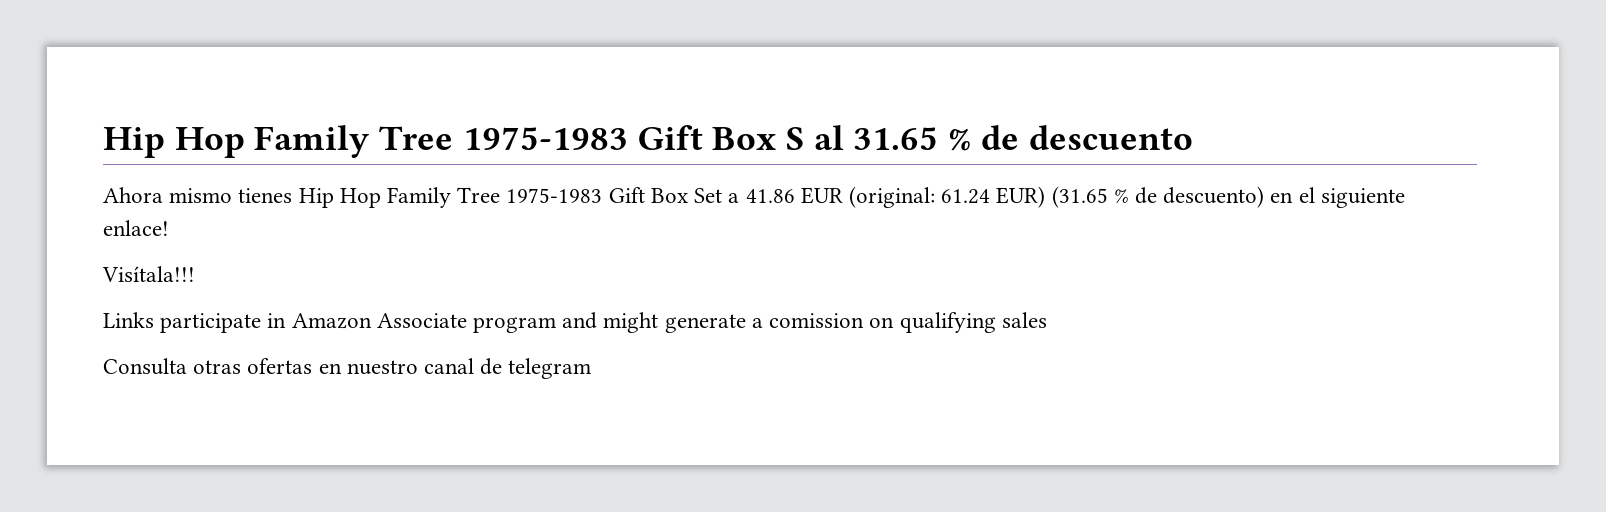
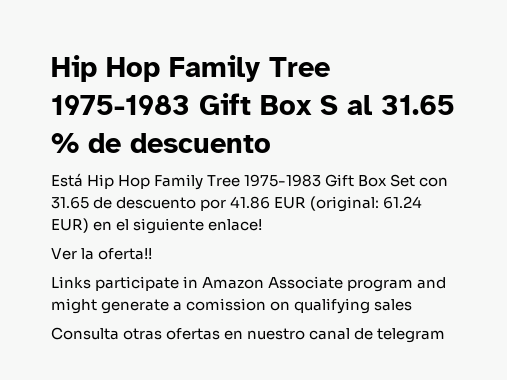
[103,187,293,203] Ahora mismo tienes -> [51,173,83,187] Está
[728,193,740,203] a -> [419,177,449,187] [51,196,227,211] con 31.65 de descuento por
[1051,186,1265,208] (31.65 % de descuento) -> (89, 225) none
[102,266,195,282] Visítala!!! -> [51,248,153,260] Ver la oferta!!

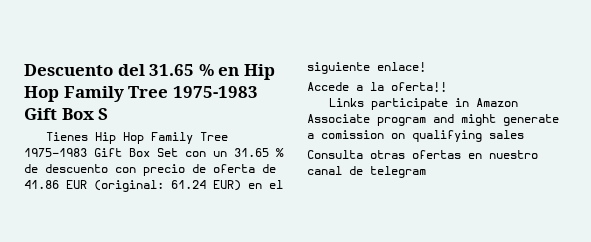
(51, 68) none -> [24,64,240,76] Descuento del 31.65 % en
[347,95,455,115] [51,133,271,153] [51,173,83,187] al 31.65 % de descuento // Está -> [46,132,89,141] // Tienes
[51,196,227,211] 31.65 de descuento por -> [213,148,284,157] [24,164,276,176] un 31.65 % de descuento con precio de oferta de
[51,248,77,260] Ver -> [307,82,363,91] Accede a

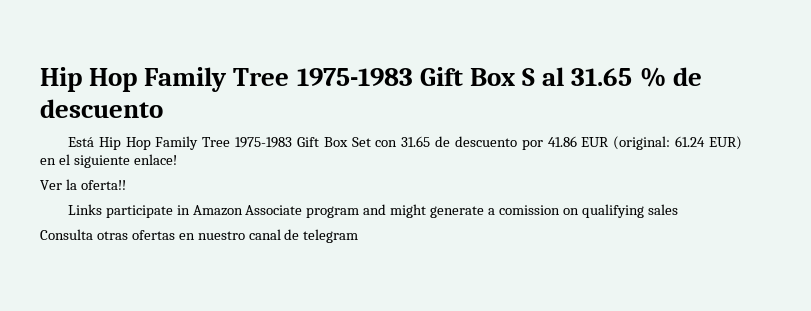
[24,64,240,76] Descuento del 31.65 % en -> (40, 79) none
[46,132,89,141] // Tienes -> [542,67,702,87] [40,99,163,118] [67,137,94,147] al 31.65 % de descuento // Está
[213,148,284,157] [24,164,276,176] un 31.65 % de descuento con precio de oferta de -> [401,136,543,150] 31.65 de descuento por
[307,82,363,91] Accede a -> [40,180,62,190] Ver

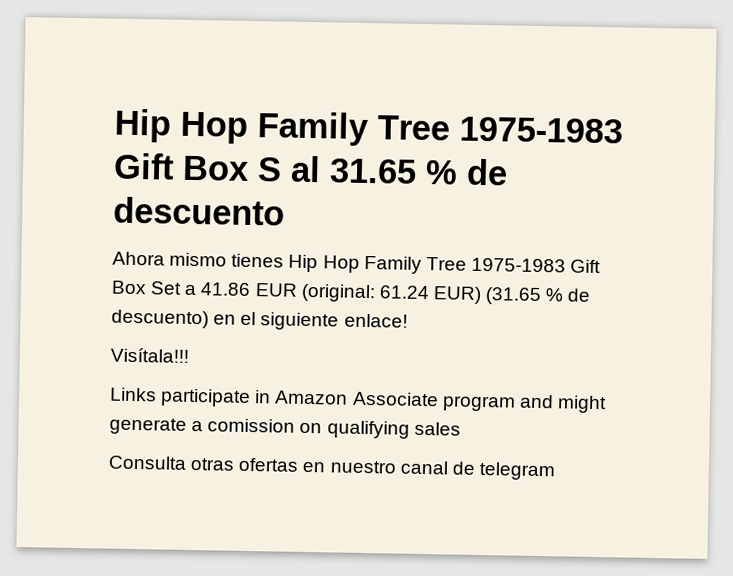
[67,137,94,147] Está -> [112,251,285,268] Ahora mismo tienes
[375,136,543,150] con 31.65 de descuento por -> [184,284,198,296] a
(743, 143) none -> [485,287,592,306] [111,309,209,329] (31.65 % de descuento)
[40,179,126,190] Ver la oferta!! -> [110,347,189,363] Visítala!!!

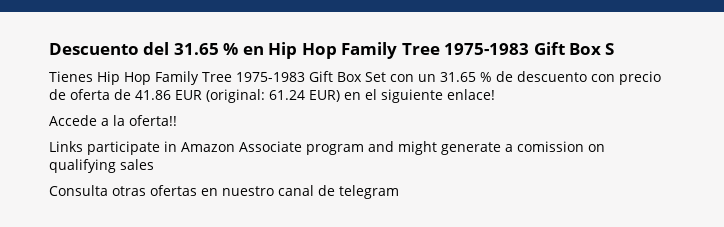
(114, 125) none -> [49,42,264,55] Descuento del 31.65 % en
[290,155,508,186] [113,196,285,226] [112,251,285,268] al 31.65 % de descuento // Ahora mismo tienes -> [49,71,93,82] // Tienes
[184,284,198,296] a -> [390,71,661,85] [49,89,131,100] con un 31.65 % de descuento con precio de oferta de
[485,287,592,306] [111,309,209,329] (31.65 % de descuento) -> (340, 96) none
[110,347,189,363] Visítala!!! -> [49,115,177,126] Accede a la oferta!!

